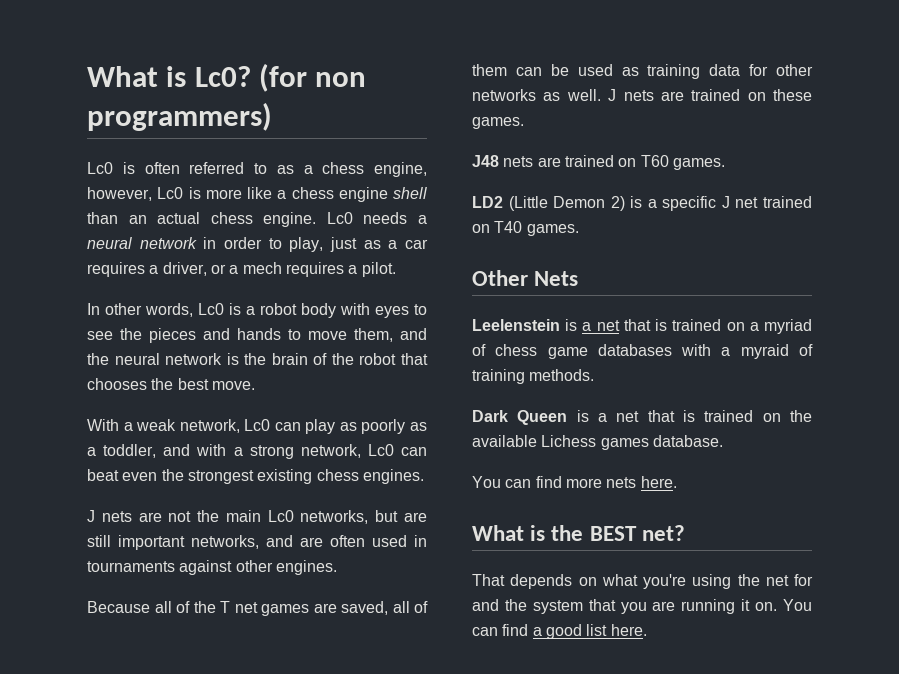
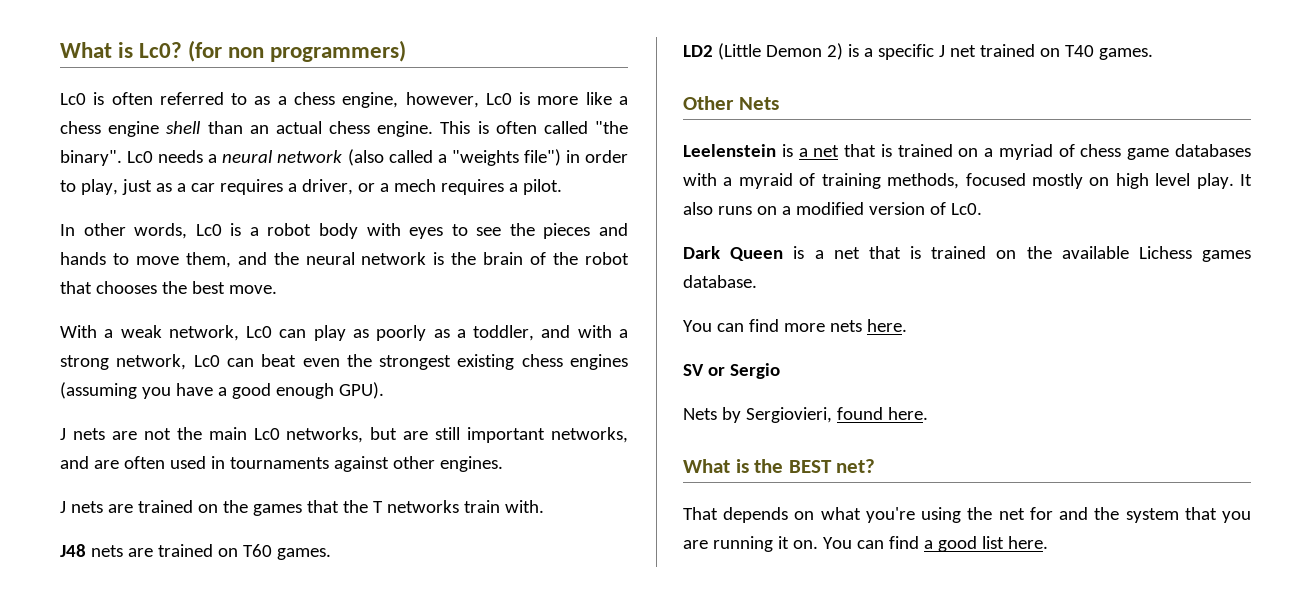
(317, 219) none -> [440,121,629,134] [60,150,122,166] This is often called "the binary".
(197, 243) none -> [347,149,561,166] (also called a "weights file")
[362,469,424,484] engines. -> [570,354,628,370] [60,382,384,399] engines (assuming you have a good enough GPU).
[87,601,428,616] [472,64,813,79] [472,89,601,101] Because all of the T net games are saved, all of them can be used as training data for other networks as well. -> (503, 464) none
[773,89,812,101] [472,117,524,129] these games. -> [222,500,544,516] the games that the T networks train with.
[529,369,595,381] methods. -> [887,173,1252,189] [683,202,982,215] methods, focused mostly on high level play. It also runs on a modified version of Lc0.
(677, 482) none -> [683,363,780,379] [683,407,928,423] // SV or Sergio // Nets by Sergiovieri, found here.

